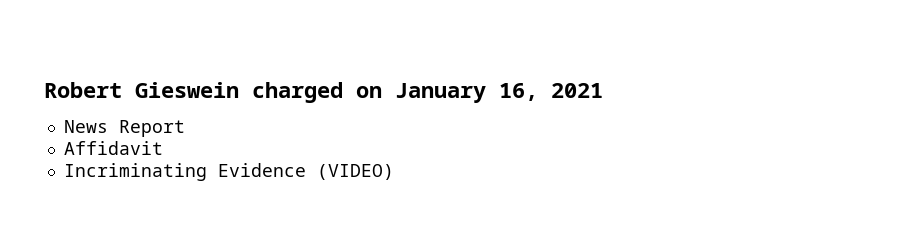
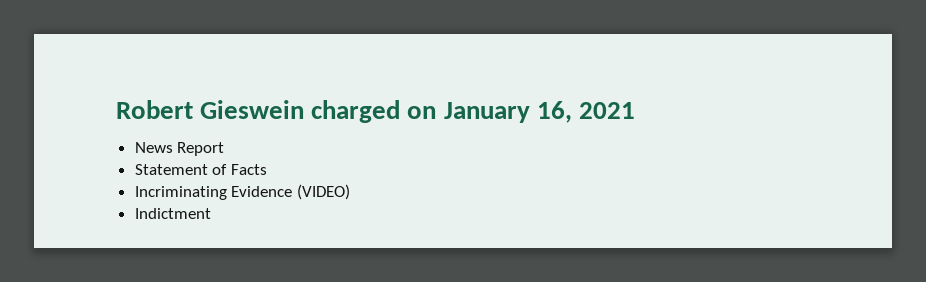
[63,141,163,155] Affidavit -> [134,164,267,175] Statement of Facts
(394, 172) none -> [134,208,211,219] // Indictment

